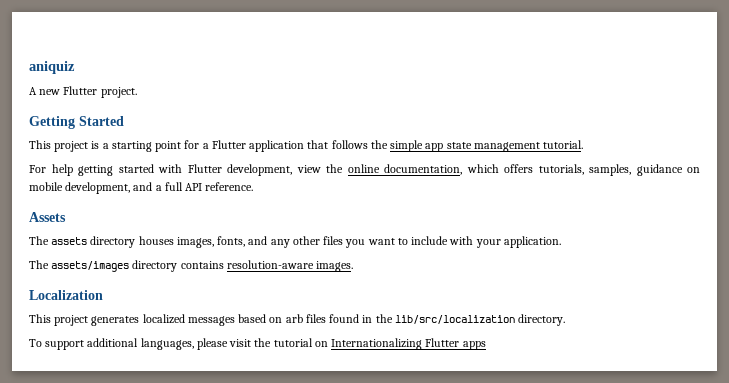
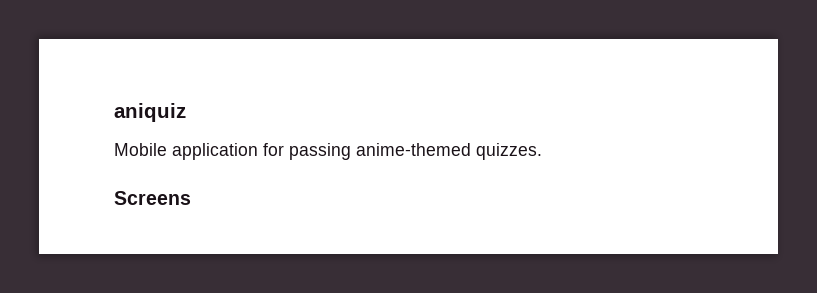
[29,86,137,98] [29,116,124,129] [29,140,584,152] [29,164,700,176] [29,182,254,194] [29,212,66,222] [29,236,561,248] [29,260,354,272] [29,290,103,300] [29,314,566,326] [29,338,486,350] A new Flutter project. // Getting Started // This project is a starting point for a Flutter application that follows the simple app state management tutorial. // For help getting started with Flutter development, view the online documentation, which offers tutorials, samples, guidance on mobile development, and a full API reference. // Assets // The assets directory houses images, fonts, and any other files you want to include with your application. // The assets/images directory contains resolution-aware images. // Localization // This project generates localized messages based on arb files found in the lib/src/localization directory. // To support additional languages, please visit the tutorial on Internationalizing Flutter apps -> [114,143,542,160] [114,191,191,205] Mobile application for passing anime-themed quizzes. // Screens

